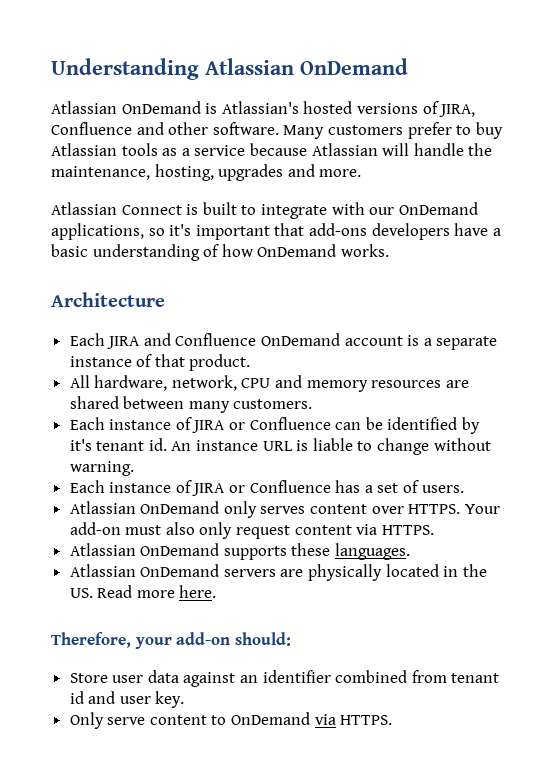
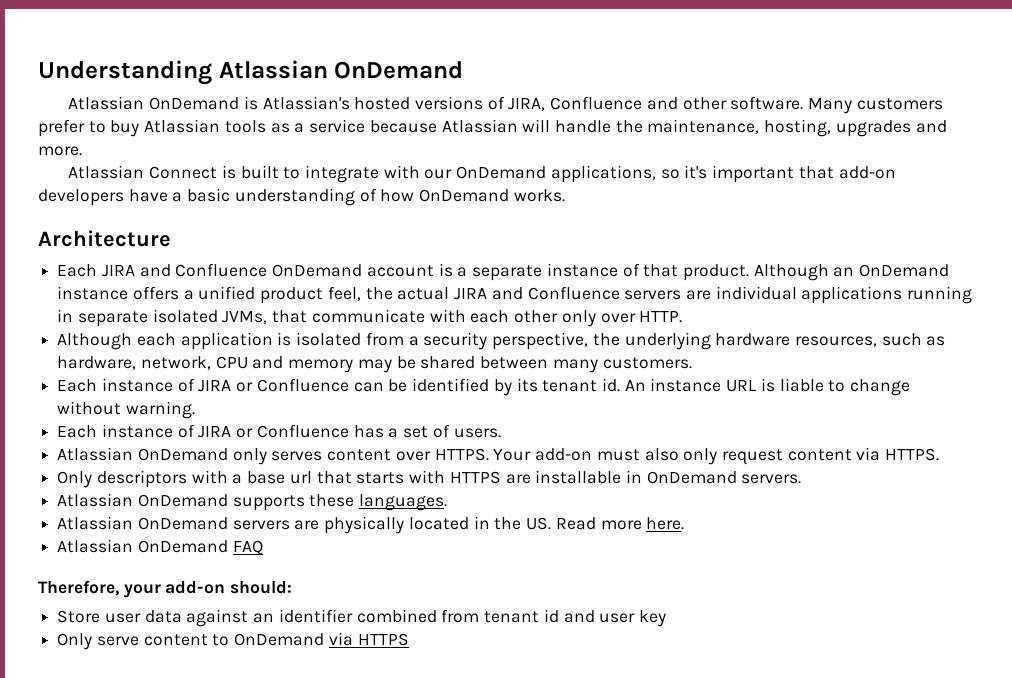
[308,223,367,236] add-ons -> [838,166,896,179] add-on
[69,375,90,388] // All -> [753,264,950,281] [57,286,973,304] [57,309,683,327] [57,332,946,350] Although an OnDemand instance offers a unified product feel, the actual JIRA and Confluence servers are individual applications running in separate isolated JVMs, that communicate with each other only over HTTP. // Although each application is isolated from a security perspective, the underlying hardware resources, such as
[371,380,469,388] resources are -> [357,356,416,373] may be
[69,439,92,451] it's -> [516,378,538,392] its
(434, 530) none -> [57,470,802,488] // Only descriptors with a base url that starts with HTTPS are installable in OnDemand servers.
(217, 591) none -> [57,539,263,555] // Atlassian OnDemand FAQ
[155,691,185,708] key. -> [638,610,666,627] key
[340,715,393,725] HTTPS. -> [357,633,409,646] HTTPS

